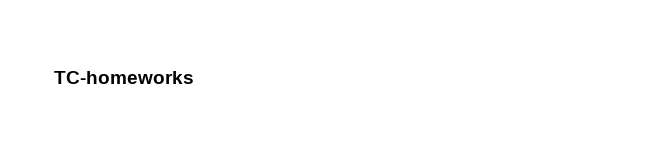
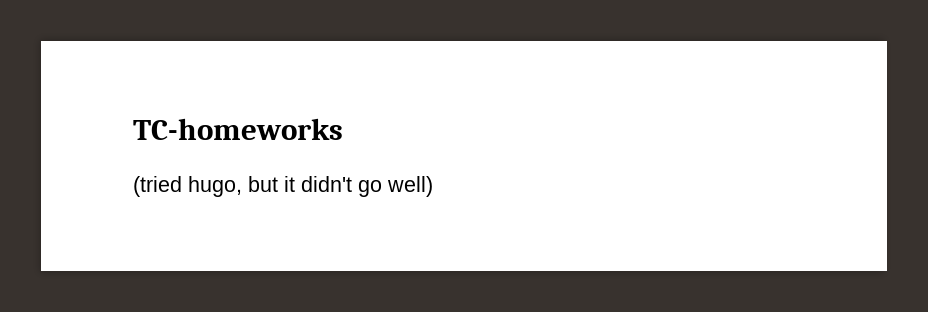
(194, 77) none -> [133,176,433,197] // (tried hugo, but it didn't go well)

